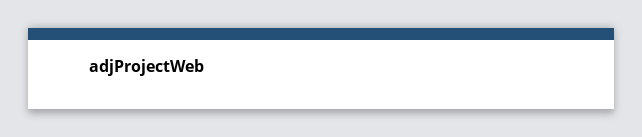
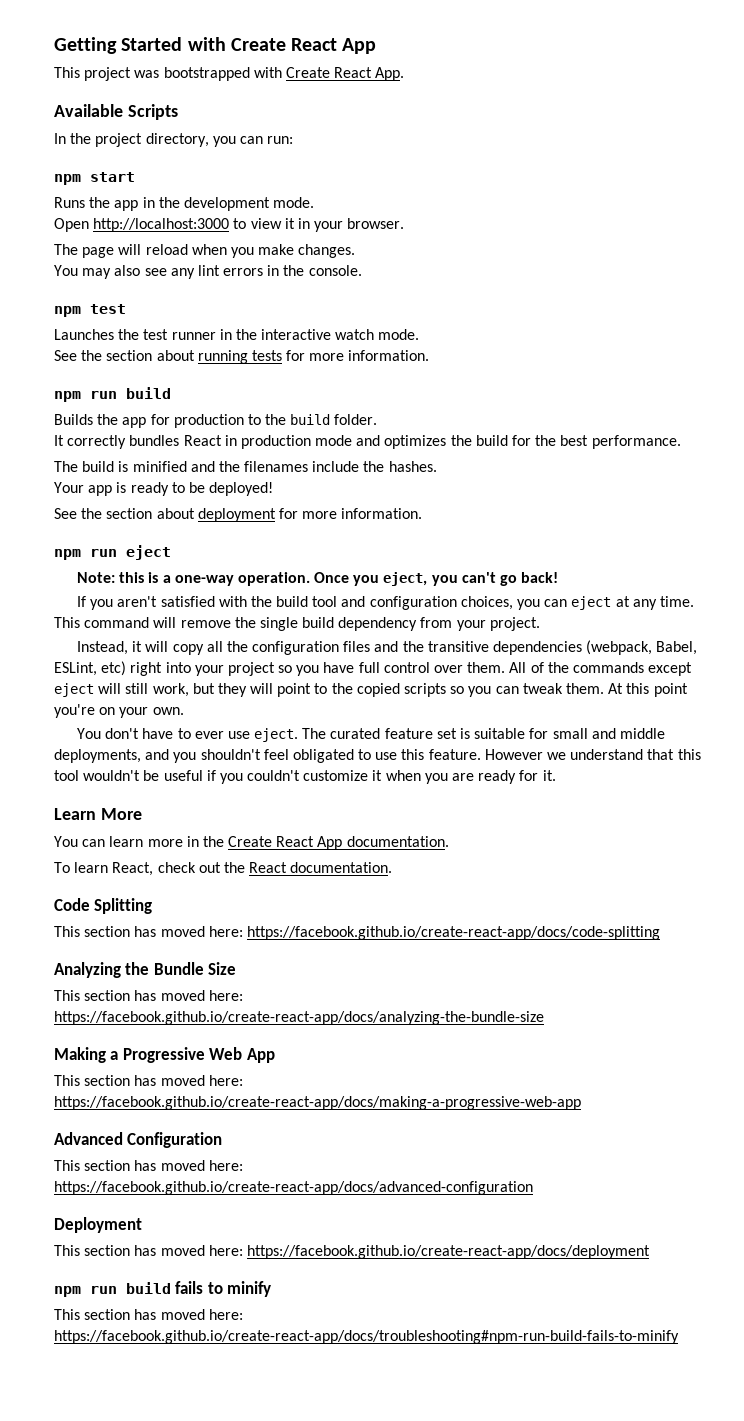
[89,59,204,76] adjProjectWeb -> [54,37,377,54] [54,67,405,81] [54,104,178,120] [54,133,294,147] [54,172,135,185] [54,197,315,211] [54,218,405,232] [54,244,356,258] [54,265,362,279] [54,304,126,317] [54,329,420,340] [54,350,430,364] [54,387,171,402] [54,414,378,428] [54,435,681,449] [54,461,437,472] [54,482,274,496] [54,508,423,522] [54,545,171,560] [76,572,559,586] [76,596,694,610] [54,617,540,631] [76,640,698,655] [54,661,693,676] [54,683,688,697] [54,704,184,718] [76,728,665,742] [54,749,701,763] [54,770,556,784] [54,808,142,820] [54,836,449,850] [54,862,393,876] [54,898,153,914] [54,926,660,940] [54,962,237,978] [54,990,243,1001] [54,1011,544,1025] [54,1047,275,1063] [54,1075,243,1086] [54,1096,581,1110] [54,1132,223,1148] [54,1160,243,1171] [54,1181,533,1195] [54,1217,142,1233] [54,1245,650,1259] [54,1281,272,1297] [54,1309,243,1320] [54,1330,679,1344] Getting Started with Create React App // This project was bootstrapped with Create React App. // Available Scripts // In the project directory, you can run: // npm start // Runs the app in the development mode. // Open http://localhost:3000 to view it in your browser. // The page will reload when you make changes. // You may also see any lint errors in the console. // npm test // Launches the test runner in the interactive watch mode. // See the section about running tests for more information. // npm run build // Builds the app for production to the build folder. // It correctly bundles React in production mode and optimizes the build for the best performance. // The build is minified and the filenames include the hashes. // Your app is ready to be deployed! // See the section about deployment for more information. // npm run eject // Note: this is a one-way operation. Once you eject, you can't go back! // If you aren't satisfied with the build tool and configuration choices, you can eject at any time. This command will remove the single build dependency from your project. // Instead, it will copy all the configuration files and the transitive dependencies (webpack, Babel, ESLint, etc) right into your project so you have full control over them. All of the commands except eject will still work, but they will point to the copied scripts so you can tweak them. At this point you're on your own. // You don't have to ever use eject. The curated feature set is suitable for small and middle deployments, and you shouldn't feel obligated to use this feature. However we understand that this tool wouldn't be useful if you couldn't customize it when you are ready for it. // Learn More // You can learn more in the Create React App documentation. // To learn React, check out the React documentation. // Code Splitting // This section has moved here: https://facebook.github.io/create-react-app/docs/code-splitting // Analyzing the Bundle Size // This section has moved here: https://facebook.github.io/create-react-app/docs/analyzing-the-bundle-size // Making a Progressive Web App // This section has moved here: https://facebook.github.io/create-react-app/docs/making-a-progressive-web-app // Advanced Configuration // This section has moved here: https://facebook.github.io/create-react-app/docs/advanced-configuration // Deployment // This section has moved here: https://facebook.github.io/create-react-app/docs/deployment // npm run build fails to minify // This section has moved here: https://facebook.github.io/create-react-app/docs/troubleshooting#npm-run-build-fails-to-minify

